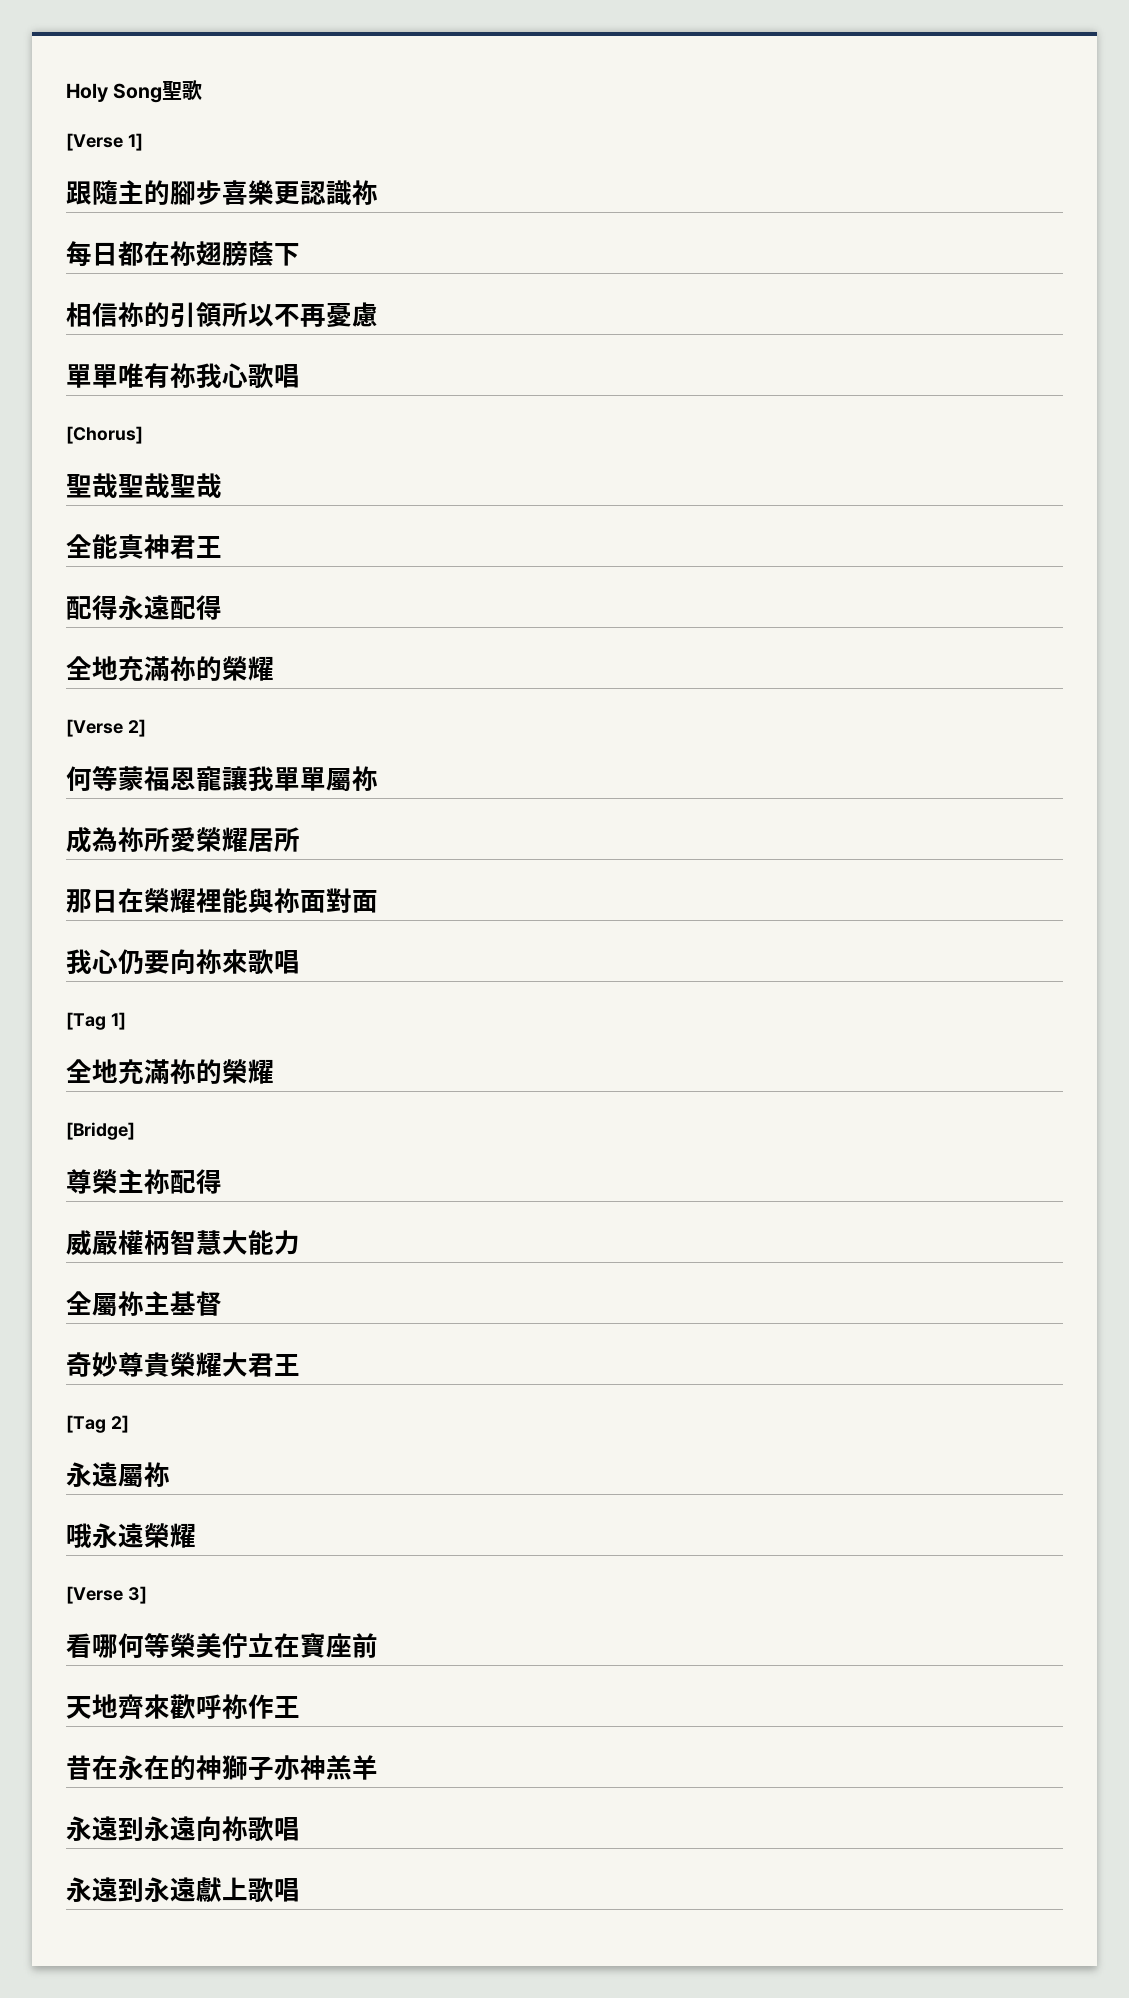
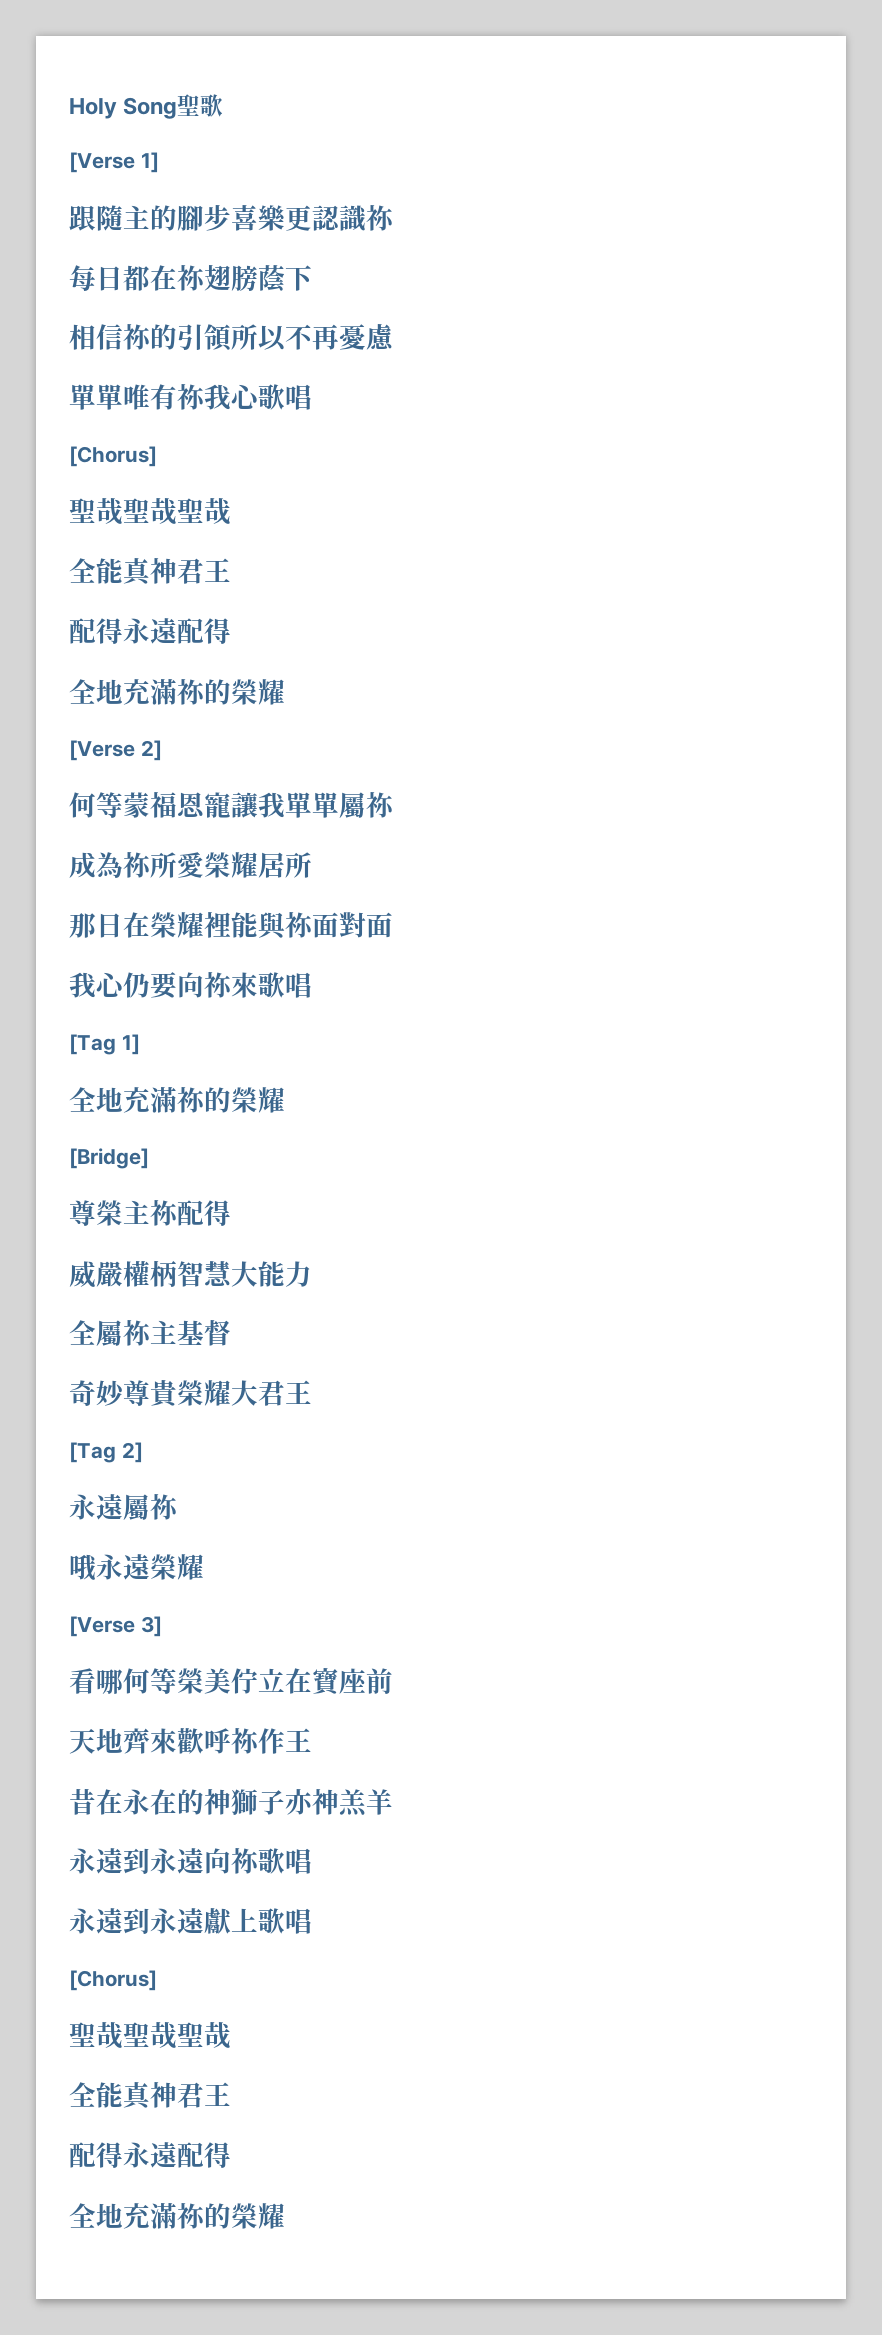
(300, 1890) none -> [69,1970,157,1991] [69,2022,231,2049] [69,2082,231,2110] [69,2142,231,2168] [69,2202,285,2229] // [Chorus] // 聖哉聖哉聖哉 // 全能真神君王 // 配得永遠配得 // 全地充滿祢的榮耀

